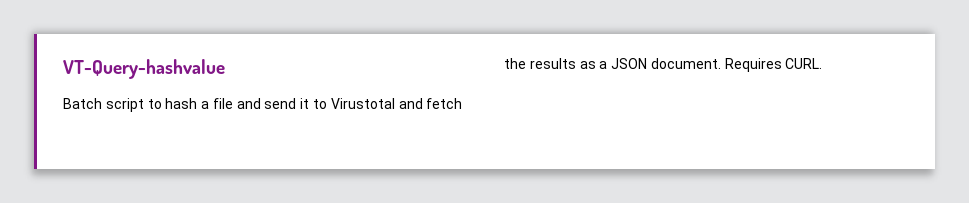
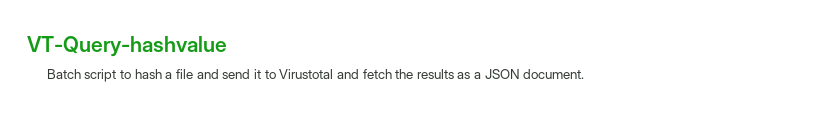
[724,58,823,72] Requires CURL. -> (585, 74) none

